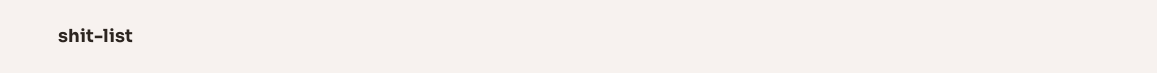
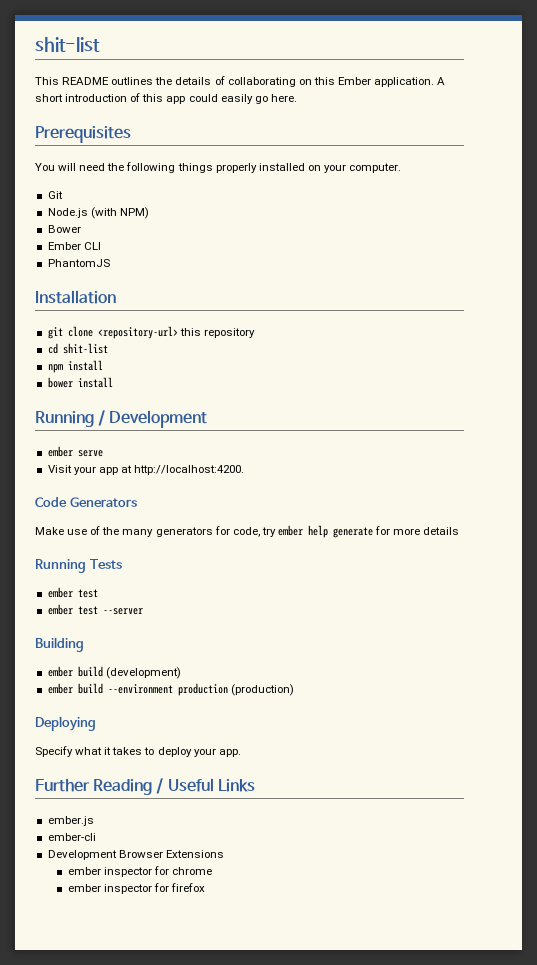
[58,28,133,43] shit-list -> [35,37,100,52] [35,76,446,87] [35,93,297,104] [35,126,131,143] [35,162,402,173] [47,191,63,199] [47,207,149,219] [47,225,81,233] [47,242,101,250] [47,259,110,267] [35,290,116,304] [47,326,255,339] [47,343,108,354] [47,360,103,373] [47,377,113,388] [35,410,208,428] [47,446,103,457] [47,465,245,475] [35,497,137,507] [35,525,460,538] [35,559,122,573] [47,587,98,598] [47,604,143,615] [35,637,84,652] [47,666,181,679] [47,683,294,696] [35,716,96,731] [35,746,241,757] [35,778,255,795] [47,816,94,826] [47,833,96,841] [47,850,224,860] [67,866,212,877] [67,883,205,894] shit-list // This README outlines the details of collaborating on this Ember application. A short introduction of this app could easily go here. // Prerequisites // You will need the following things properly installed on your computer. // Git // Node.js (with NPM) // Bower // Ember CLI // PhantomJS // Installation // git clone <repository-url> this repository // cd shit-list // npm install // bower install // Running / Development // ember serve // Visit your app at http://localhost:4200. // Code Generators // Make use of the many generators for code, try ember help generate for more details // Running Tests // ember test // ember test --server // Building // ember build (development) // ember build --environment production (production) // Deploying // Specify what it takes to deploy your app. // Further Reading / Useful Links // ember.js // ember-cli // Development Browser Extensions // ember inspector for chrome // ember inspector for firefox

